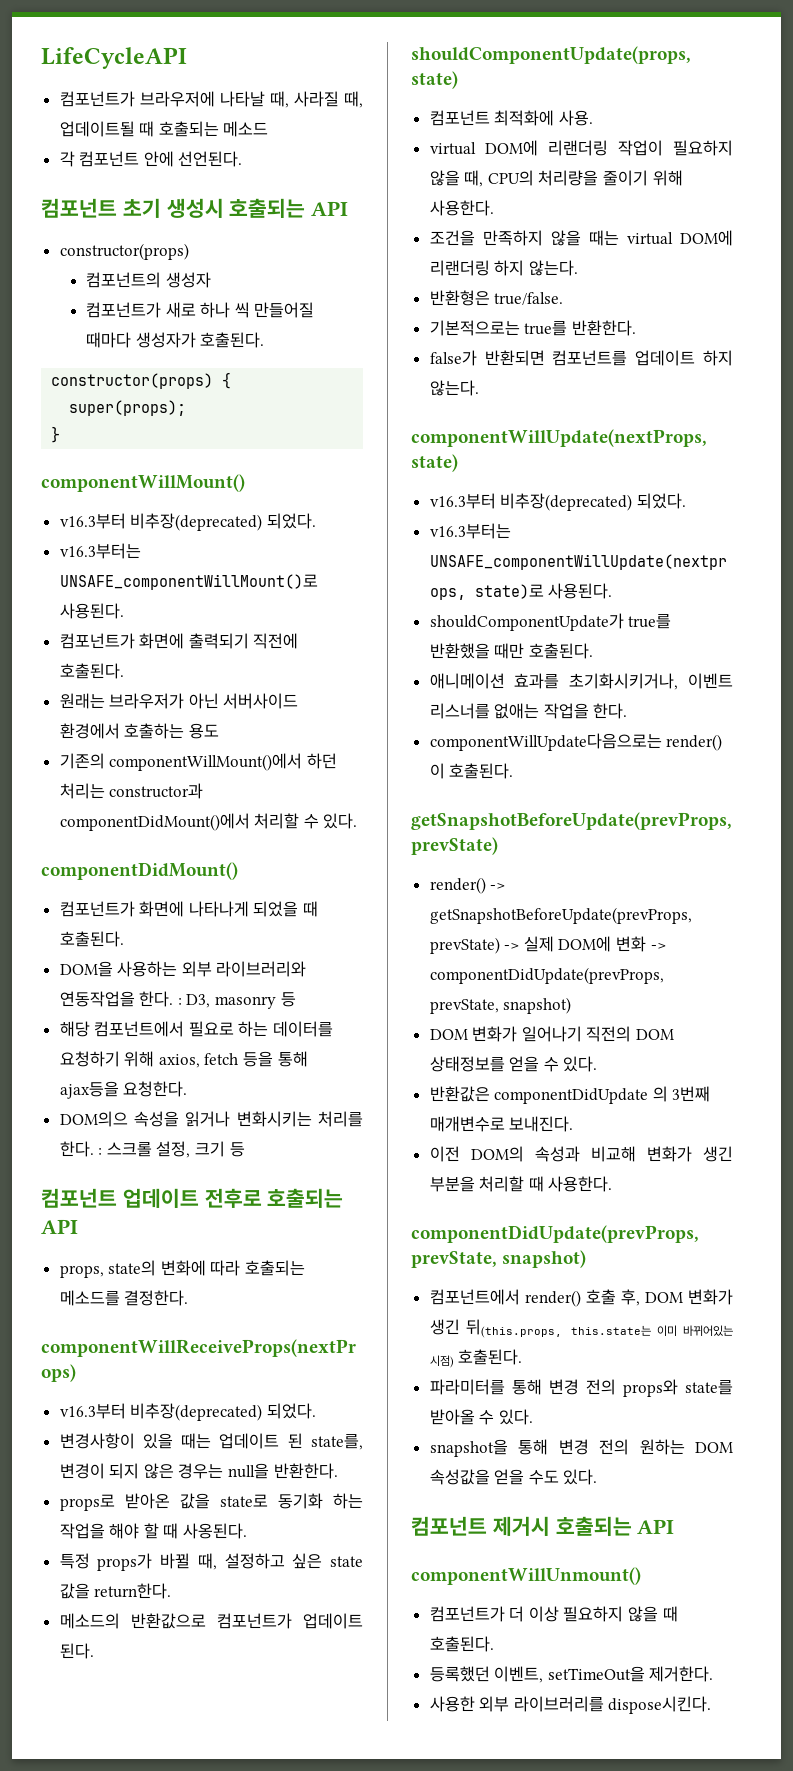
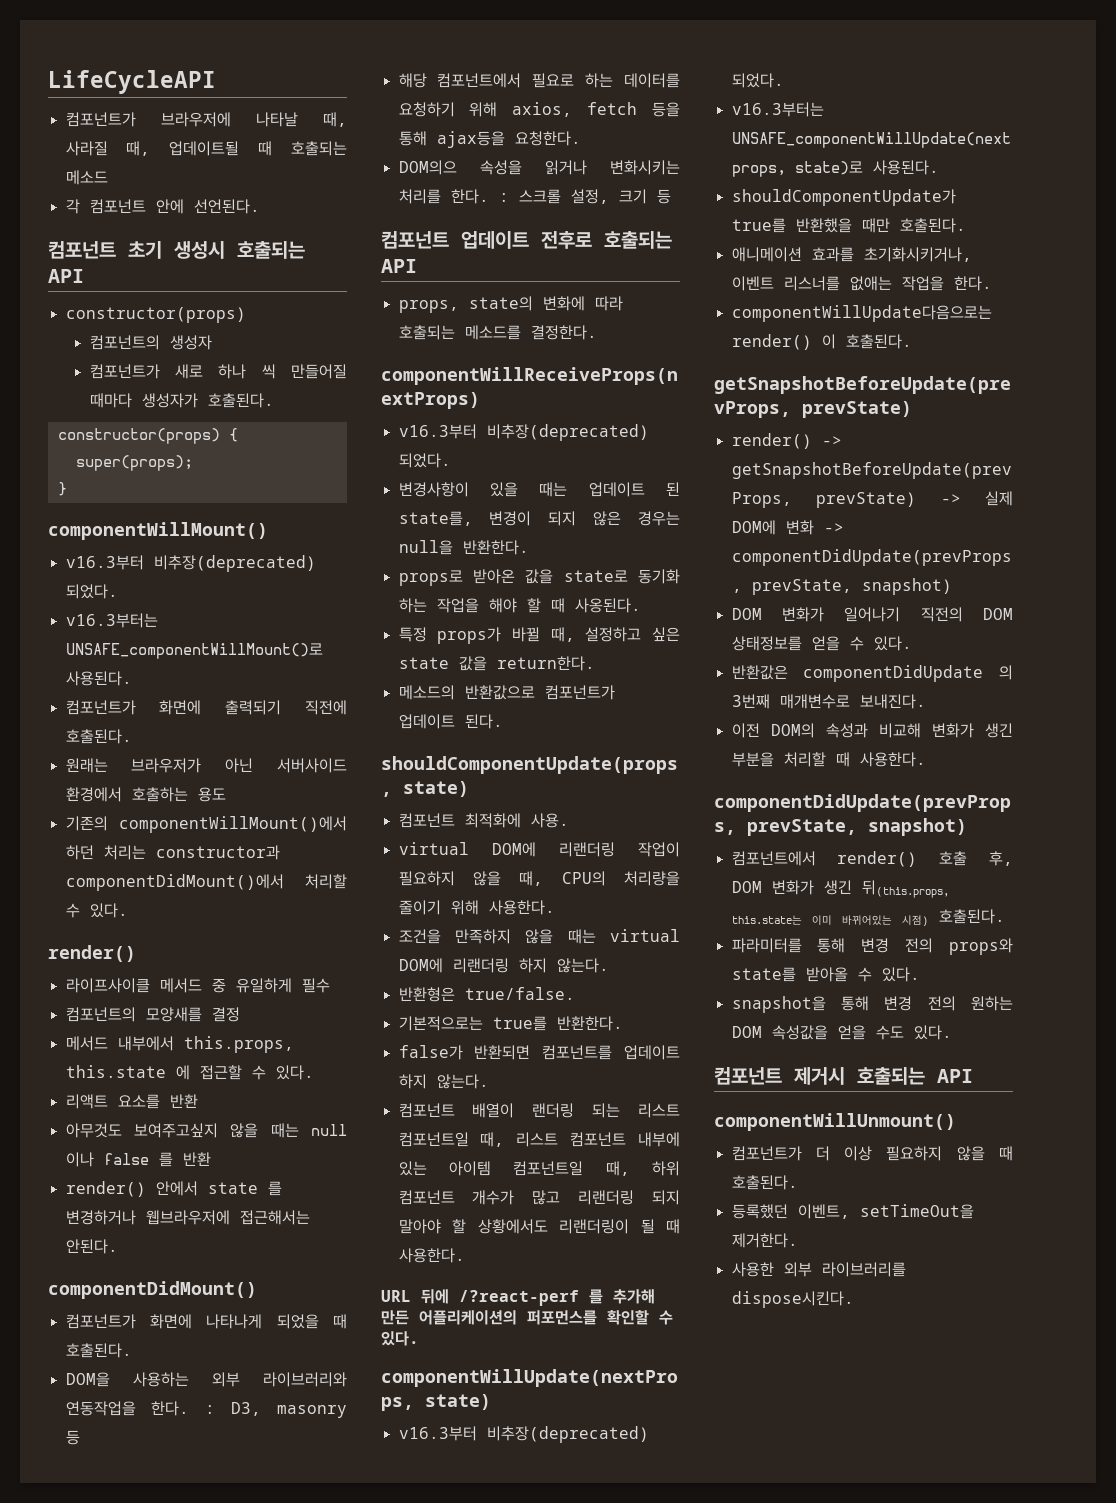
(358, 821) none -> [48,945,136,962] [65,978,330,993] [65,1007,240,1022] [65,1036,294,1053] [65,1065,314,1080] [65,1094,198,1109] [65,1123,347,1138] [65,1152,211,1167] [65,1181,282,1197] [65,1210,310,1225] [65,1239,118,1254] // render() // 라이프사이클 메서드 중 유일하게 필수 // 컴포넌트의 모양새를 결정 // 메서드 내부에서 this.props, this.state 에 접근할 수 있다. // 리액트 요소를 반환 // 아무것도 보여주고싶지 않을 때는 null 이나 false 를 반환 // render() 안에서 state 를 변경하거나 웹브라우저에 접근해서는 안된다.
(479, 388) none -> [398,1103,680,1118] [398,1132,680,1147] [398,1161,680,1176] [398,1190,680,1205] [398,1219,680,1234] [398,1248,465,1263] [381,1289,655,1306] [381,1310,673,1325] [381,1331,419,1346] // 컴포넌트 배열이 랜더링 되는 리스트 컴포넌트일 때, 리스트 컴포넌트 내부에 있는 아이템 컴포넌트일 때, 하위 컴포넌트 개수가 많고 리랜더링 되지 말아야 할 상황에서도 리랜더링이 될 때 사용한다. // URL 뒤에 /?react-perf 를 추가해 만든 어플리케이션의 퍼포먼스를 확인할 수 있다.

